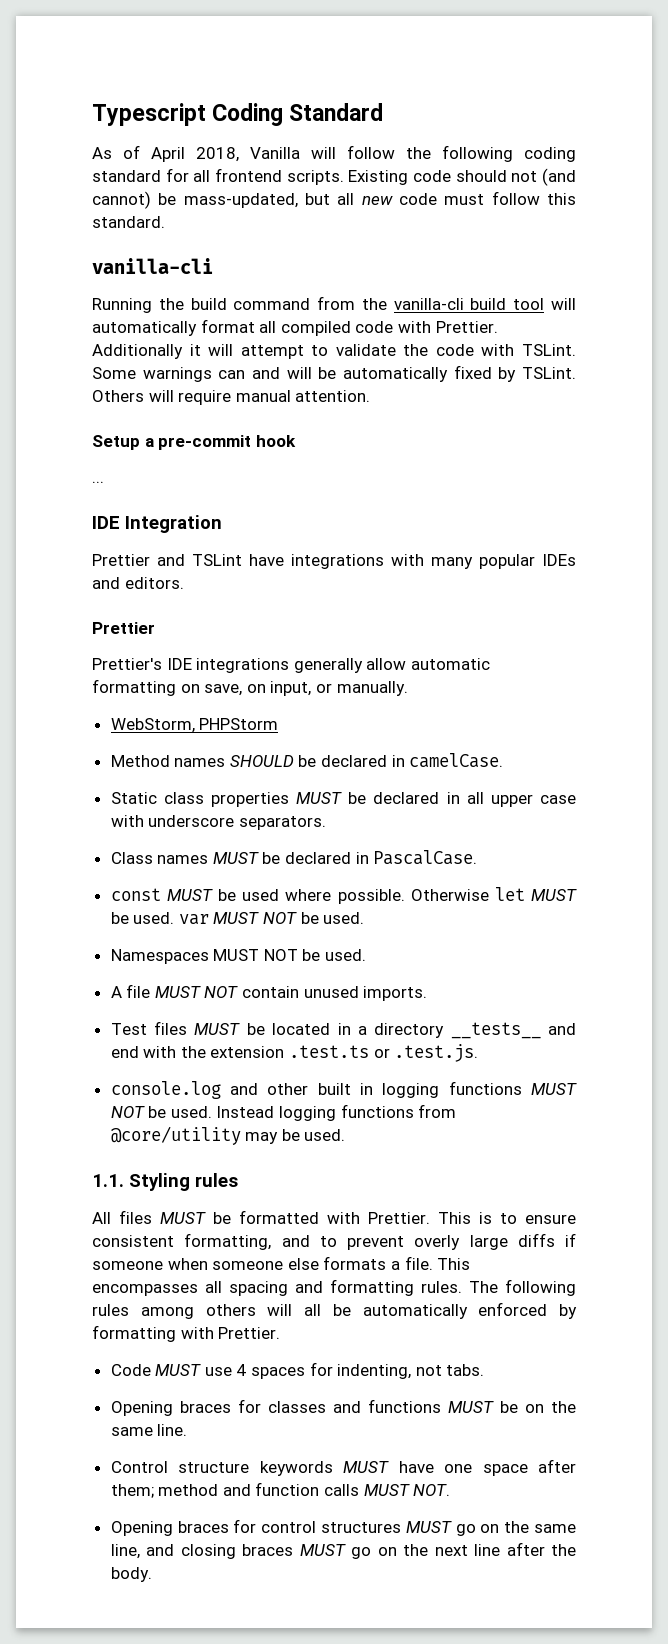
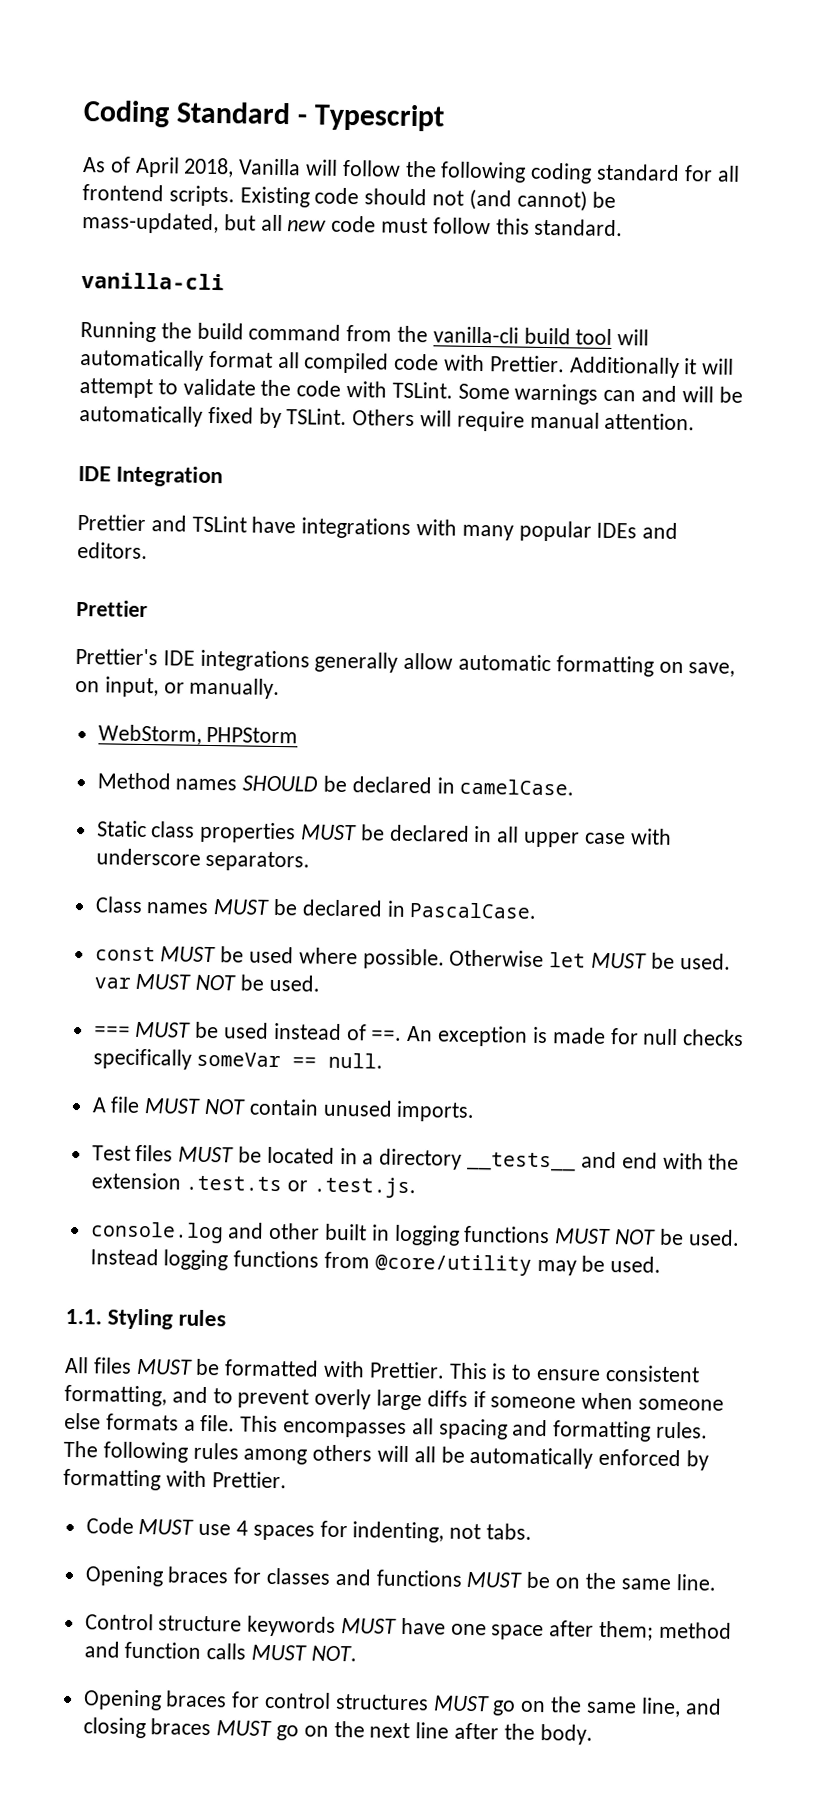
[92,103,206,126] Typescript -> (83, 114) none
(384, 112) none -> [296,103,445,132] - Typescript
[92,435,296,450] [92,481,104,483] // Setup a pre-commit hook // ... -> (696, 421) none
[110,949,367,964] Namespaces MUST NOT be used. -> [93,1021,745,1047] [92,1048,384,1070] === MUST be used instead of ==. An exception is made for null checks specifically someVar == null.

